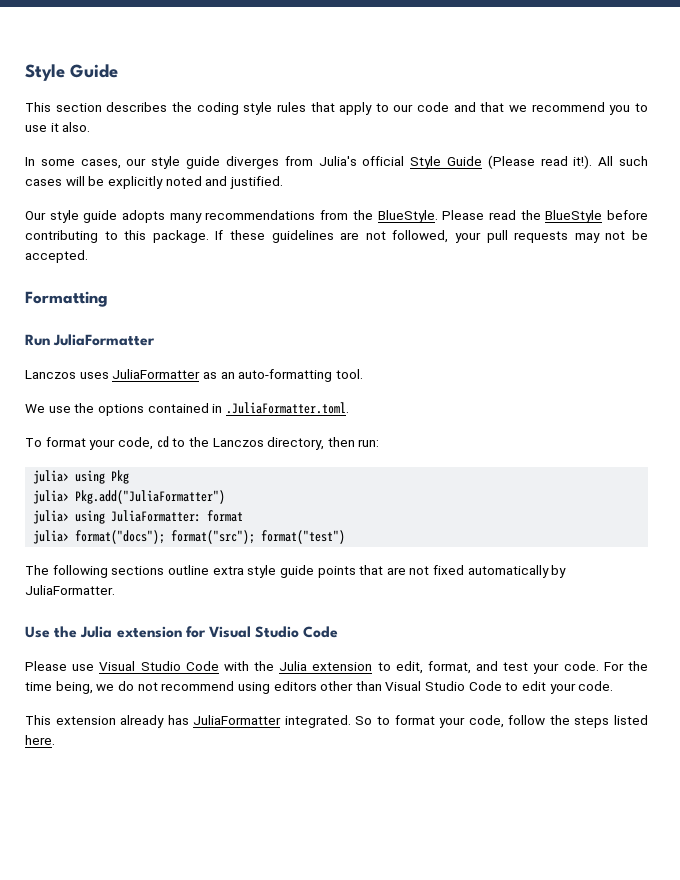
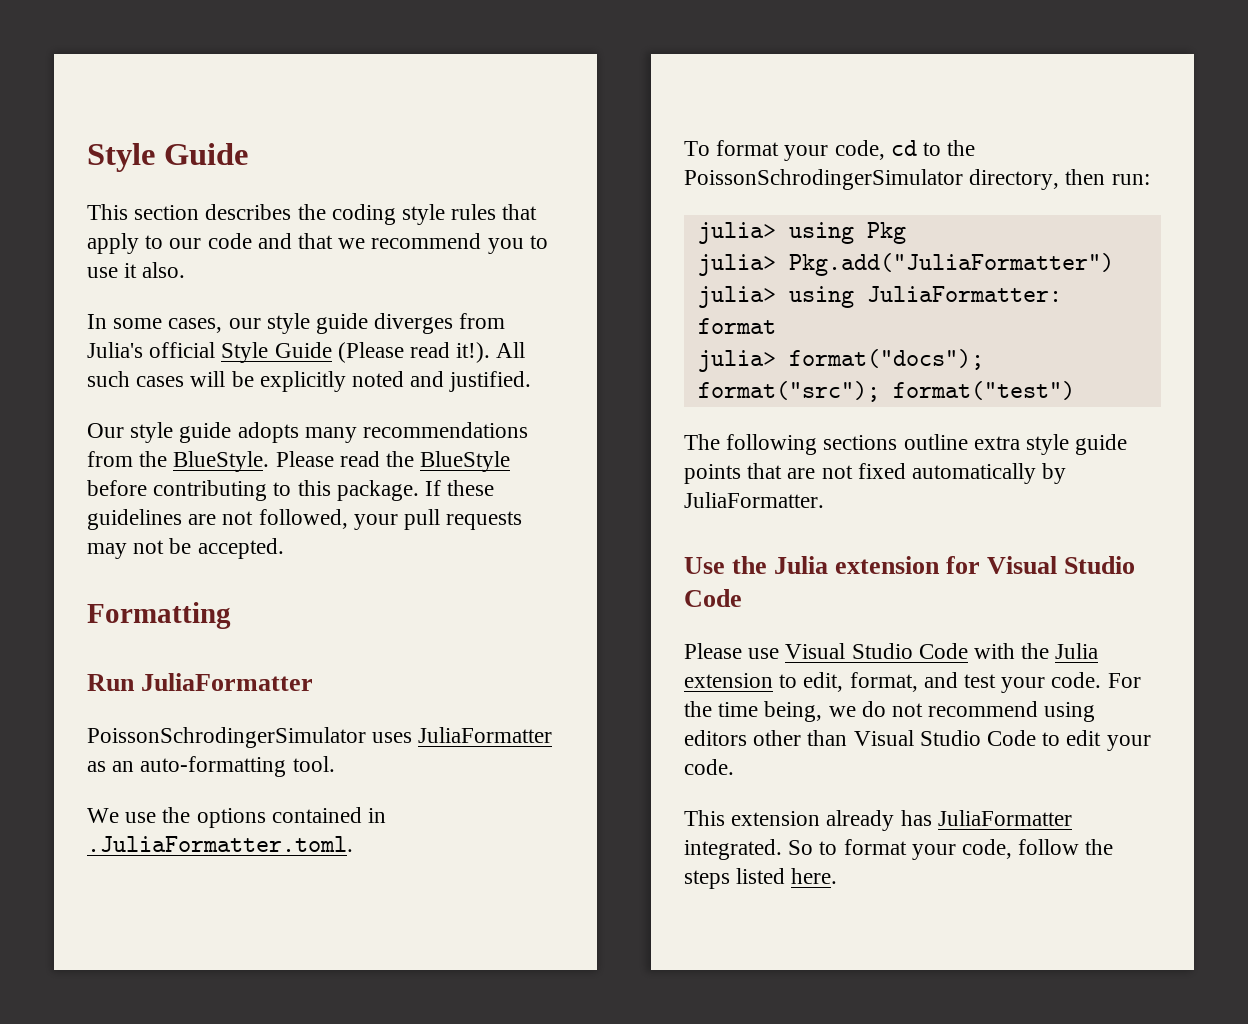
[25,370,76,379] Lanczos -> [87,727,366,748] PoissonSchrodingerSimulator
[212,438,264,447] Lanczos -> [684,169,963,190] PoissonSchrodingerSimulator

